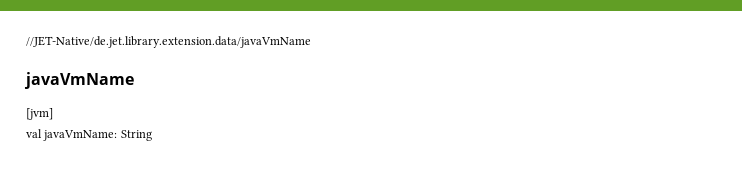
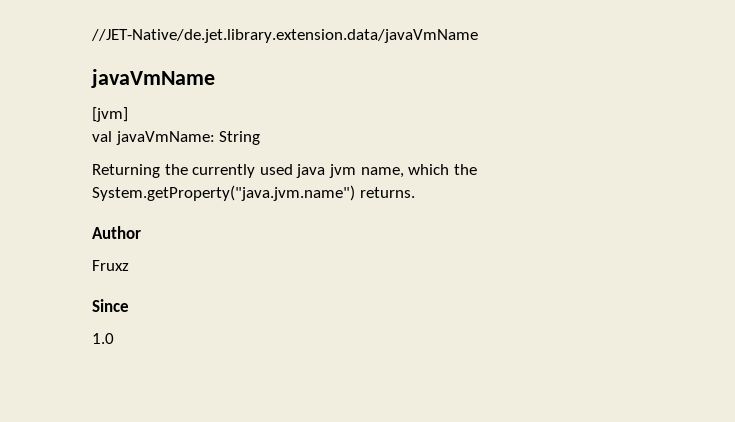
(152, 135) none -> [92,164,477,178] [92,185,415,201] [92,226,141,239] [92,260,129,271] [92,299,129,312] [92,333,114,344] // Returning the currently used java jvm name, which the System.getProperty("java.jvm.name") returns. // Author // Fruxz // Since // 1.0

